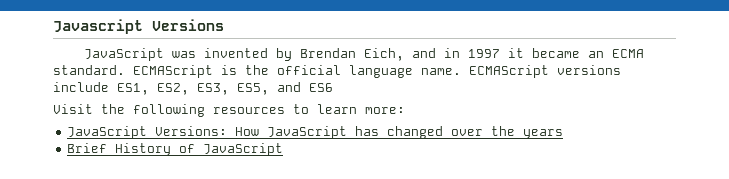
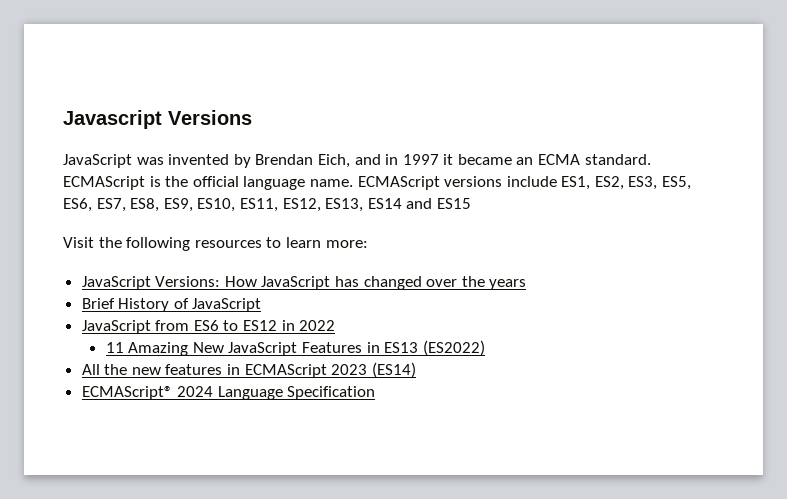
[277,82,333,92] and ES6 -> [63,198,471,212] ES6, ES7, ES8, ES9, ES10, ES11, ES12, ES13, ES14 and ES15
(284, 149) none -> [81,320,336,334] [105,340,485,356] [81,362,416,378] [81,386,376,400] // JavaScript from ES6 to ES12 in 2022 // 11 Amazing New JavaScript Features in ES13 (ES2022) // All the new features in ECMAScript 2023 (ES14) // ECMAScript® 2024 Language Specification

